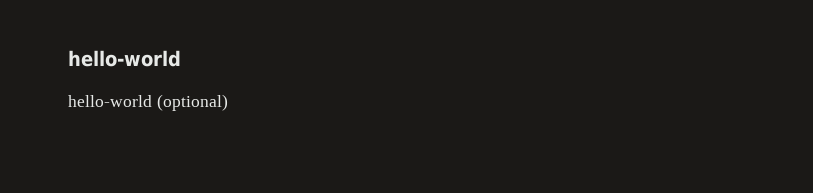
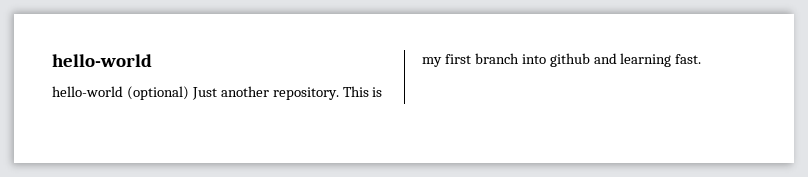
(228, 102) none -> [191,86,383,100] [422,53,702,67] Just another repository. This is my first branch into github and learning fast.

